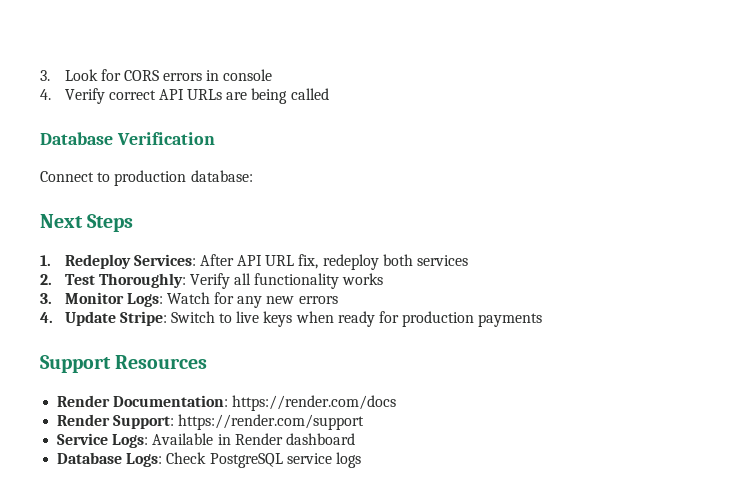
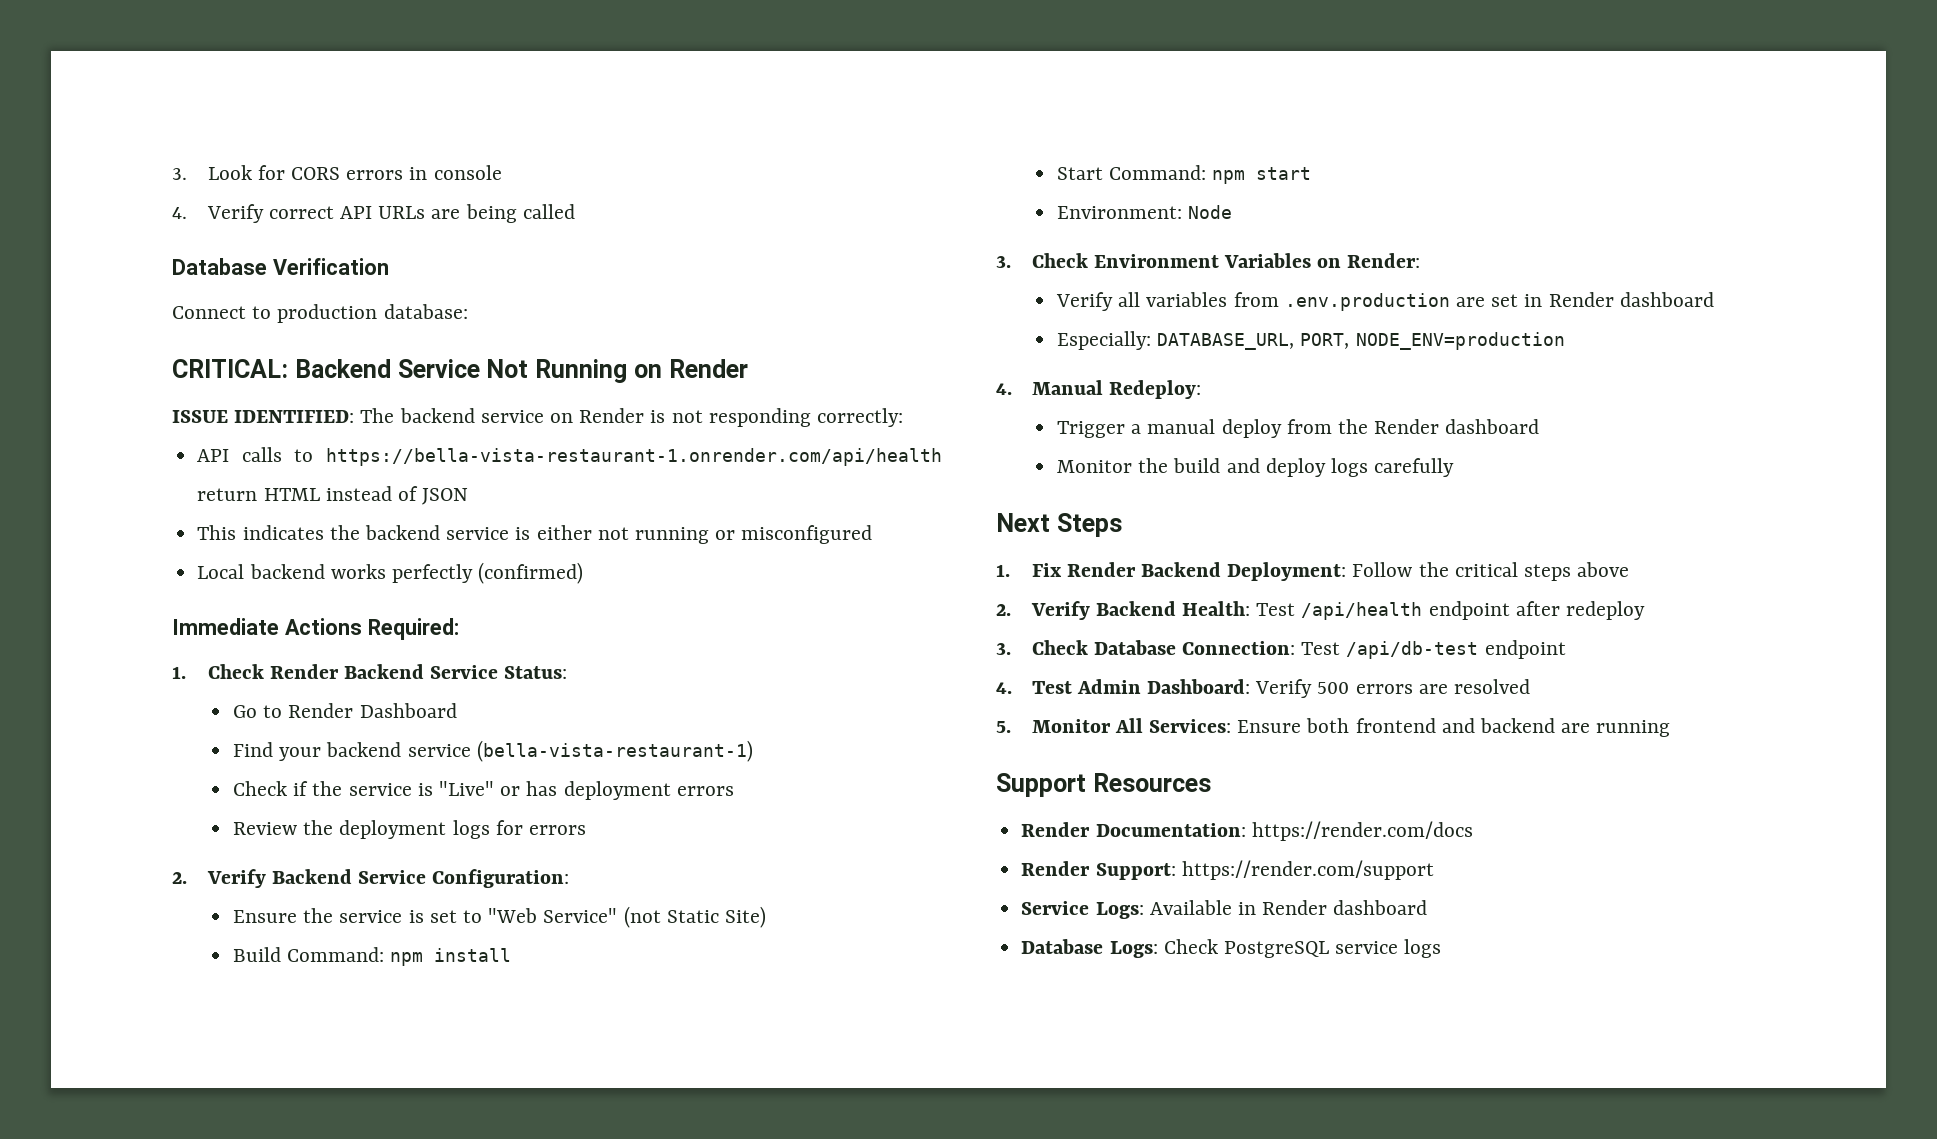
[40,214,134,232] [40,254,469,270] [40,273,384,289] [40,292,338,308] [40,311,543,327] Next Steps // 1. Redeploy Services: After API URL fix, redeploy both services // 2. Test Thoroughly: Verify all functionality works // 3. Monitor Logs: Watch for any new errors // 4. Update Stripe: Switch to live keys when ready for production payments -> [172,359,748,383] [172,408,904,427] [197,447,942,466] [197,486,469,505] [197,525,873,544] [197,562,584,584] [172,618,459,640] [172,664,568,679] [232,703,457,718] [232,740,753,762] [232,781,734,800] [232,820,586,839] [172,869,570,888] [232,906,766,928] [232,947,512,966] [1056,165,1312,184] [1056,205,1233,219] [996,253,1421,268] [1055,292,1714,311] [1056,331,1565,350] [996,380,1201,399] [1056,419,1540,438] [1056,458,1455,477] [996,513,1122,537] [996,562,1630,581] [996,601,1646,620] [996,640,1566,659] [996,679,1531,698] [996,718,1671,737] CRITICAL: Backend Service Not Running on Render // ISSUE IDENTIFIED: The backend service on Render is not responding correctly: // API calls to https://bella-vista-restaurant-1.onrender.com/api/health return HTML instead of JSON // This indicates the backend service is either not running or misconfigured // Local backend works perfectly (confirmed) // Immediate Actions Required: // 1. Check Render Backend Service Status: // Go to Render Dashboard // Find your backend service (bella-vista-restaurant-1) // Check if the service is "Live" or has deployment errors // Review the deployment logs for errors // 2. Verify Backend Service Configuration: // Ensure the service is set to "Web Service" (not Static Site) // Build Command: npm install // Start Command: npm start // Environment: Node // 3. Check Environment Variables on Render: // Verify all variables from .env.production are set in Render dashboard // Especially: DATABASE_URL, PORT, NODE_ENV=production // 4. Manual Redeploy: // Trigger a manual deploy from the Render dashboard // Monitor the build and deploy logs carefully // Next Steps // 1. Fix Render Backend Deployment: Follow the critical steps above // 2. Verify Backend Health: Test /api/health endpoint after redeploy // 3. Check Database Connection: Test /api/db-test endpoint // 4. Test Admin Dashboard: Verify 500 errors are resolved // 5. Monitor All Services: Ensure both frontend and backend are running

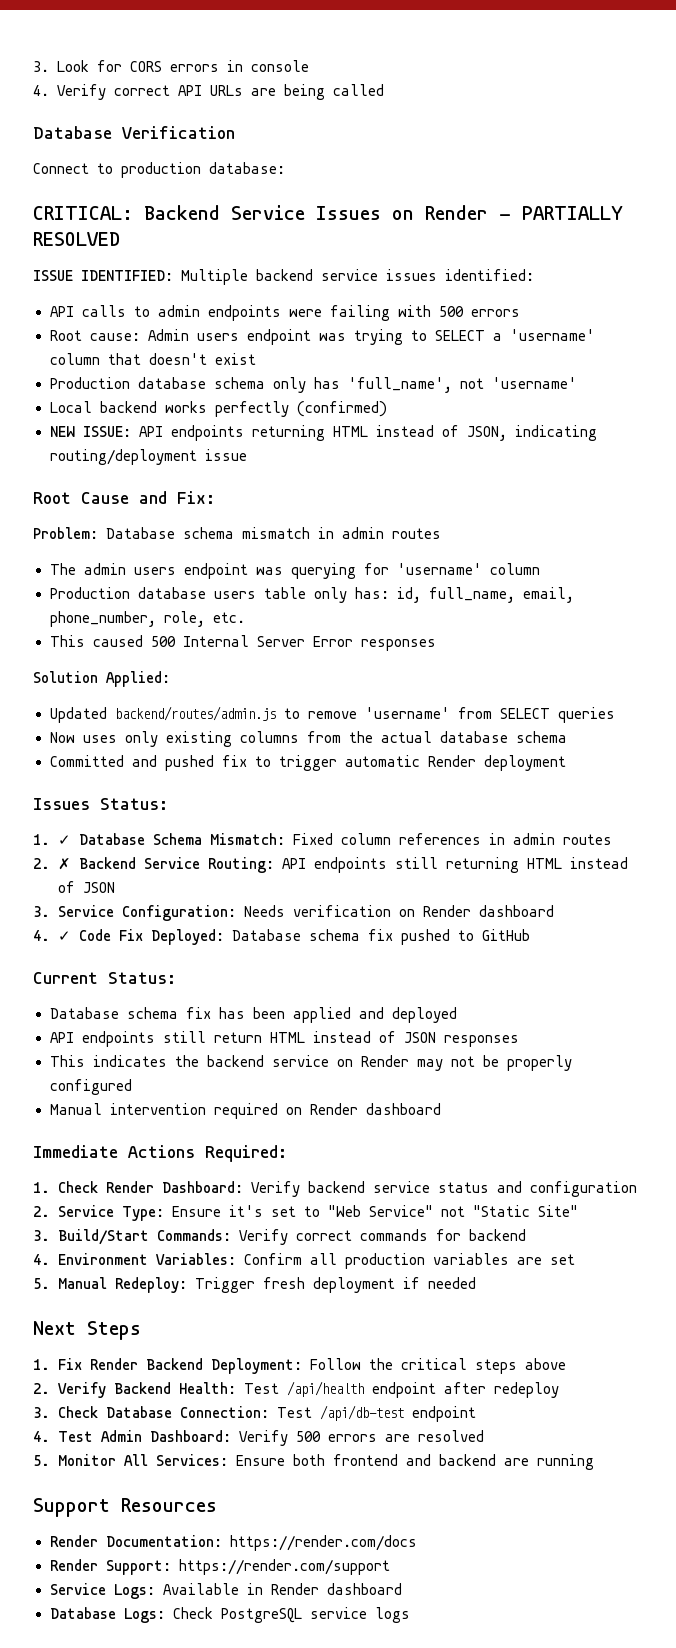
[486,359,748,383] Not Running on Render -> [316,205,623,220] [33,232,120,246] Issues on Render - PARTIALLY RESOLVED
[360,408,904,427] [197,447,942,466] The backend service on Render is not responding correctly: // API calls to https://bella-vista-restaurant-1.onrender.com/api/health -> [181,269,534,285] [49,305,520,321] [49,329,595,345] [49,353,256,365] [49,377,577,393] [49,401,387,417] [49,425,597,441] [49,449,247,465] [33,491,215,504] [33,527,441,539] [49,563,540,579] [49,587,574,603] [49,611,245,627] [49,635,436,651] [33,671,170,687] [49,706,615,723] [49,731,567,747] [49,755,566,771] [33,798,168,810] [33,833,612,845] [33,857,628,873] [57,881,115,893] [33,905,554,921] [33,929,530,945] [33,972,176,984] [49,1007,457,1023] [49,1031,206,1047] Multiple backend service issues identified: // API calls to admin endpoints were failing with 500 errors // Root cause: Admin users endpoint was trying to SELECT a 'username' column that doesn't exist // Production database schema only has 'full_name', not 'username' // Local backend works perfectly (confirmed) // NEW ISSUE: API endpoints returning HTML instead of JSON, indicating routing/deployment issue // Root Cause and Fix: // Problem: Database schema mismatch in admin routes // The admin users endpoint was querying for 'username' column // Production database users table only has: id, full_name, email, phone_number, role, etc. // This caused 500 Internal Server Error responses // Solution Applied: // Updated backend/routes/admin.js to remove 'username' from SELECT queries // Now uses only existing columns from the actual database schema // Committed and pushed fix to trigger automatic Render deployment // Issues Status: // 1. ✓ Database Schema Mismatch: Fixed column references in admin routes // 2. ✗ Backend Service Routing: API endpoints still returning HTML instead of JSON // 3. Service Configuration: Needs verification on Render dashboard // 4. ✓ Code Fix Deployed: Database schema fix pushed to GitHub // Current Status: // Database schema fix has been applied and deployed // API endpoints still
(469, 496) none -> [443,1035,519,1047] responses
[515,525,873,544] [197,562,584,584] is either not running or misconfigured // Local backend works perfectly (confirmed) -> [336,1055,572,1071] [49,1079,132,1095] [49,1103,441,1119] on Render may not be properly configured // Manual intervention required on Render dashboard
[344,664,568,679] [232,703,457,718] [232,740,753,762] [232,781,734,800] [232,820,586,839] [172,869,570,888] [232,906,766,928] [232,947,512,966] [1056,165,1312,184] [1056,205,1233,219] [996,253,1421,268] [1055,292,1714,311] [1056,331,1565,350] [996,380,1201,399] [1056,419,1540,438] [1056,458,1455,477] Backend Service Status: // Go to Render Dashboard // Find your backend service (bella-vista-restaurant-1) // Check if the service is "Live" or has deployment errors // Review the deployment logs for errors // 2. Verify Backend Service Configuration: // Ensure the service is set to "Web Service" (not Static Site) // Build Command: npm install // Start Command: npm start // Environment: Node // 3. Check Environment Variables on Render: // Verify all variables from .env.production are set in Render dashboard // Especially: DATABASE_URL, PORT, NODE_ENV=production // 4. Manual Redeploy: // Trigger a manual deploy from the Render dashboard // Monitor the build and deploy logs carefully -> [161,1181,637,1197] [33,1205,578,1221] [33,1229,526,1245] [33,1253,575,1269] [33,1277,476,1293] Dashboard: Verify backend service status and configuration // 2. Service Type: Ensure it's set to "Web Service" not "Static Site" // 3. Build/Start Commands: Verify correct commands for backend // 4. Environment Variables: Confirm all production variables are set // 5. Manual Redeploy: Trigger fresh deployment if needed

